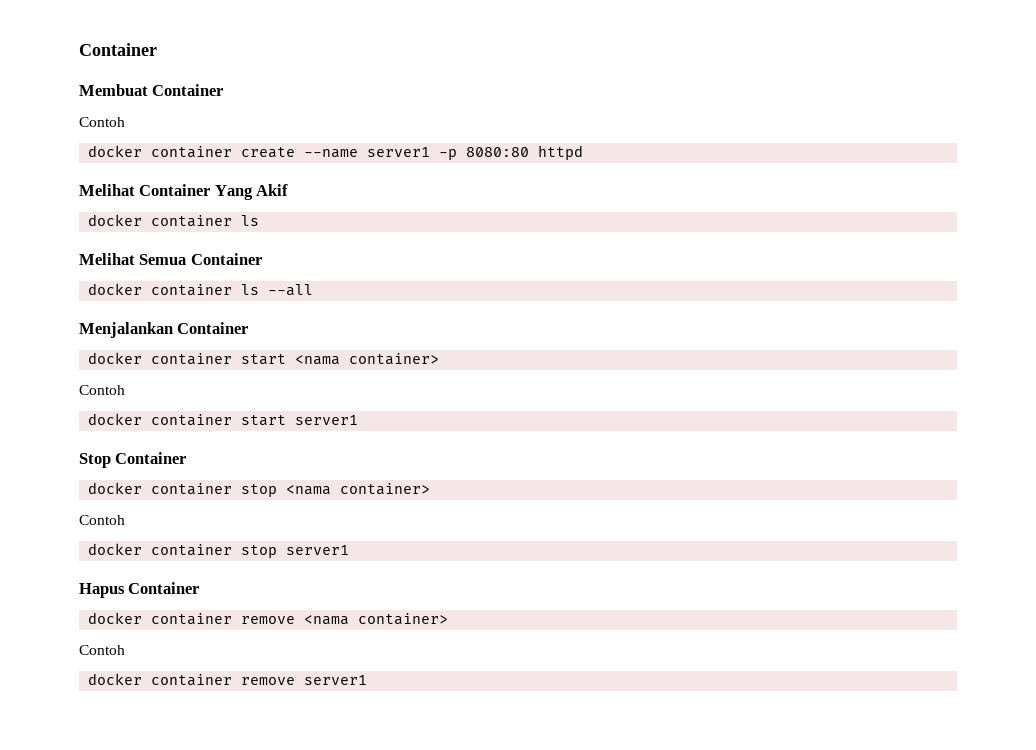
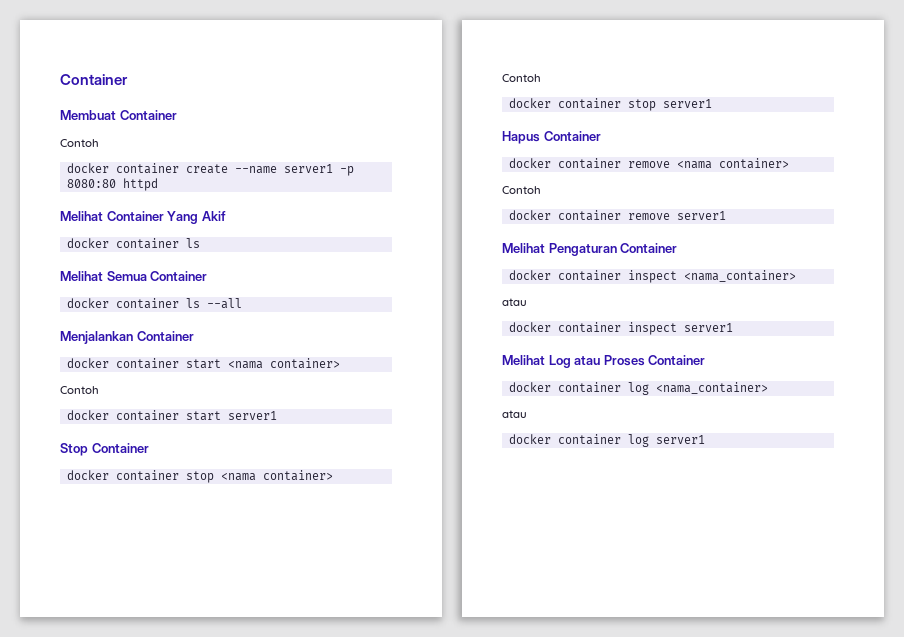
(368, 680) none -> [502,243,678,256] [508,270,796,283] [502,298,527,306] [508,322,733,335] [502,355,706,368] [508,382,768,395] [502,410,527,418] [508,434,705,447] // Melihat Pengaturan Container // docker container inspect <nama_container> // atau // docker container inspect server1 // Melihat Log atau Proses Container // docker container log <nama_container> // atau // docker container log server1

